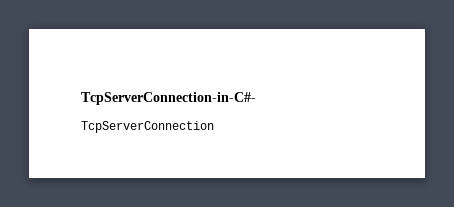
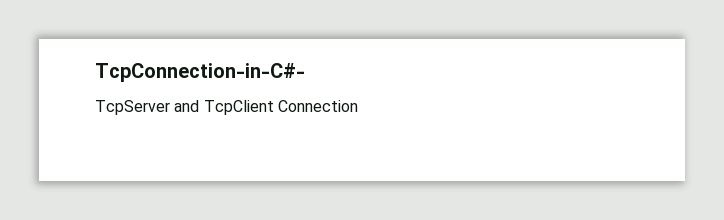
[81,92,256,105] [81,121,214,133] TcpServerConnection-in-C#- // TcpServerConnection -> [95,63,305,82] [95,100,358,115] TcpConnection-in-C#- // TcpServer and TcpClient Connection

